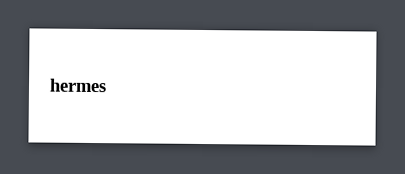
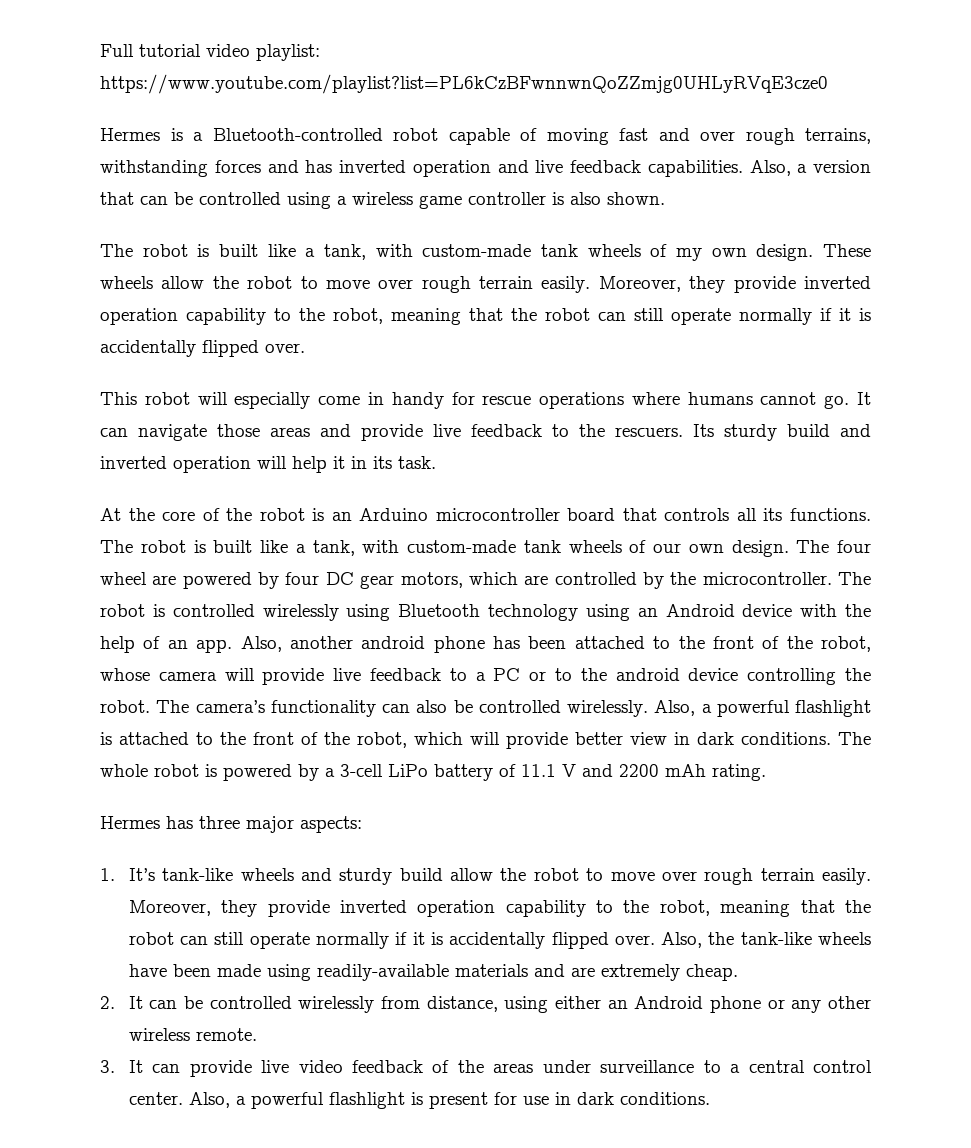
[49,78,107,93] hermes -> [100,44,320,61] [100,74,828,94] [100,128,871,145] [100,160,871,177] [100,192,665,209] [100,244,871,261] [100,276,871,293] [100,308,871,325] [100,340,305,357] [100,392,872,409] [100,424,871,441] [100,456,436,473] [100,508,871,521] [100,540,871,557] [100,572,871,589] [100,604,872,621] [100,636,871,653] [100,668,871,685] [100,700,871,717] [100,732,871,749] [100,764,766,781] [100,816,362,833] [100,868,871,885] [128,900,871,917] [128,932,871,949] [128,964,738,981] [100,996,871,1013] [128,1028,257,1041] [100,1060,872,1077] [128,1092,710,1109] Full tutorial video playlist: https://www.youtube.com/playlist?list=PL6kCzBFwnnwnQoZZmjg0UHLyRVqE3cze0 // Hermes is a Bluetooth-controlled robot capable of moving fast and over rough terrains, withstanding forces and has inverted operation and live feedback capabilities. Also, a version that can be controlled using a wireless game controller is also shown. // The robot is built like a tank, with custom-made tank wheels of my own design. These wheels allow the robot to move over rough terrain easily. Moreover, they provide inverted operation capability to the robot, meaning that the robot can still operate normally if it is accidentally flipped over. // This robot will especially come in handy for rescue operations where humans cannot go. It can navigate those areas and provide live feedback to the rescuers. Its sturdy build and inverted operation will help it in its task. // At the core of the robot is an Arduino microcontroller board that controls all its functions. The robot is built like a tank, with custom-made tank wheels of our own design. The four wheel are powered by four DC gear motors, which are controlled by the microcontroller. The robot is controlled wirelessly using Bluetooth technology using an Android device with the help of an app. Also, another android phone has been attached to the front of the robot, whose camera will provide live feedback to a PC or to the android device controlling the robot. The camera’s functionality can also be controlled wirelessly. Also, a powerful flashlight is attached to the front of the robot, which will provide better view in dark conditions. The whole robot is powered by a 3-cell LiPo battery of 11.1 V and 2200 mAh rating. // Hermes has three major aspects: // 1. It’s tank-like wheels and sturdy build allow the robot to move over rough terrain easily. Moreover, they provide inverted operation capability to the robot, meaning that the robot can still operate normally if it is accidentally flipped over. Also, the tank-like wheels have been made using readily-available materials and are extremely cheap. // 2. It can be controlled wirelessly from distance, using either an Android phone or any other wireless remote. // 3. It can provide live video feedback of the areas under surveillance to a central control center. Also, a powerful flashlight is present for use in dark conditions.

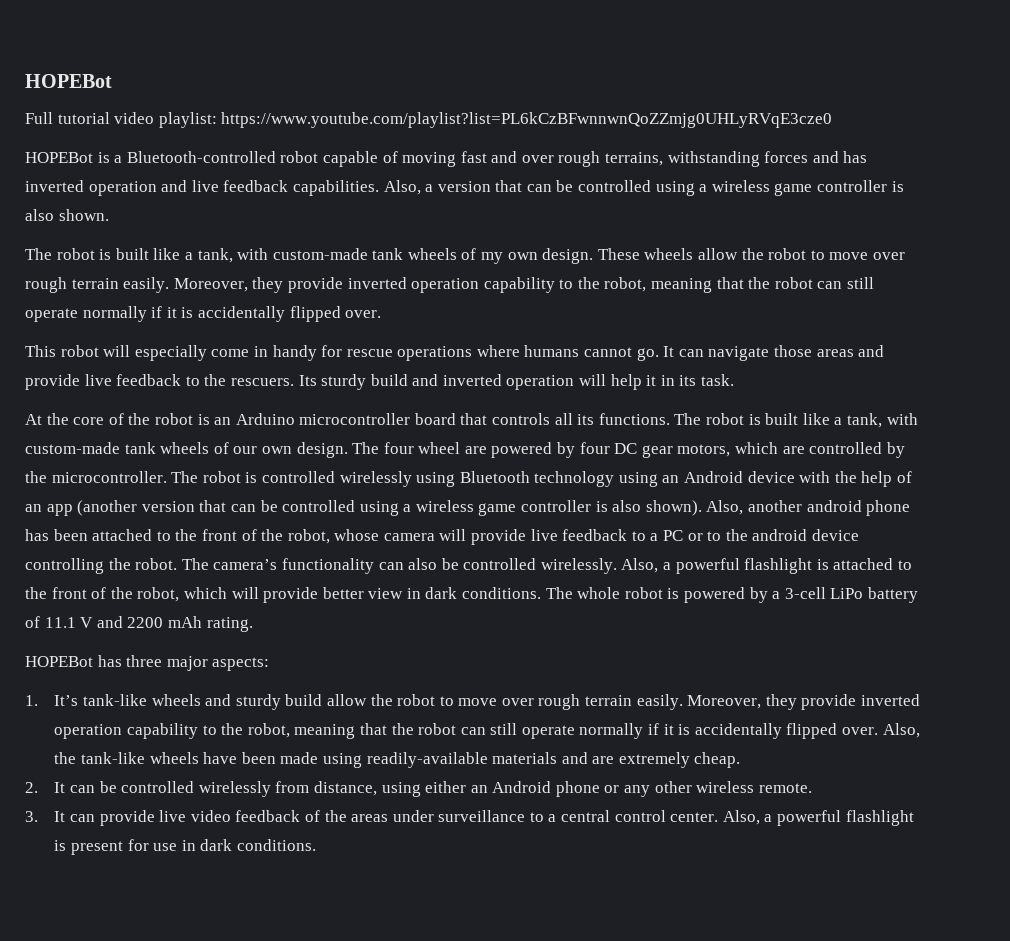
(100, 50) none -> [25,74,112,88] HOPEBot //
[100,128,160,141] Hermes -> [25,152,93,163] HOPEBot
[196,639,233,653] app. -> [46,500,702,516] app (another version that can be controlled using a wireless game controller is also shown).
[100,816,160,829] Hermes -> [25,656,93,667] HOPEBot

